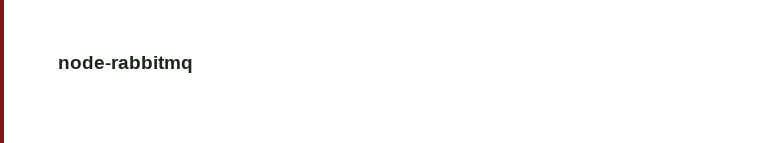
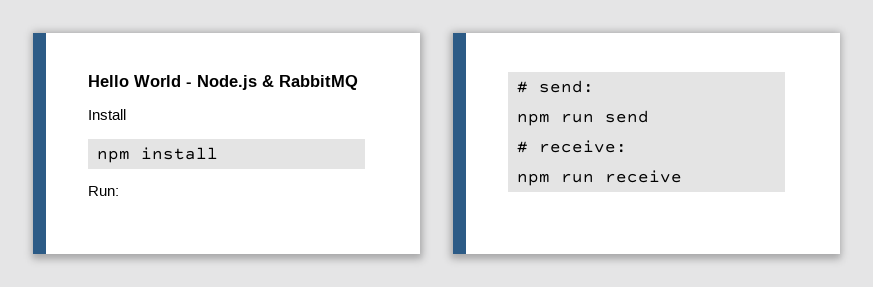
[58,56,193,73] node-rabbitmq -> [88,75,358,90] [88,109,126,120] [97,147,218,163] [88,186,119,196] [517,80,594,93] [517,110,649,126] [517,140,627,153] [517,170,682,186] Hello World - Node.js & RabbitMQ // Install // npm install // Run: // # send: // npm run send // # receive: // npm run receive

